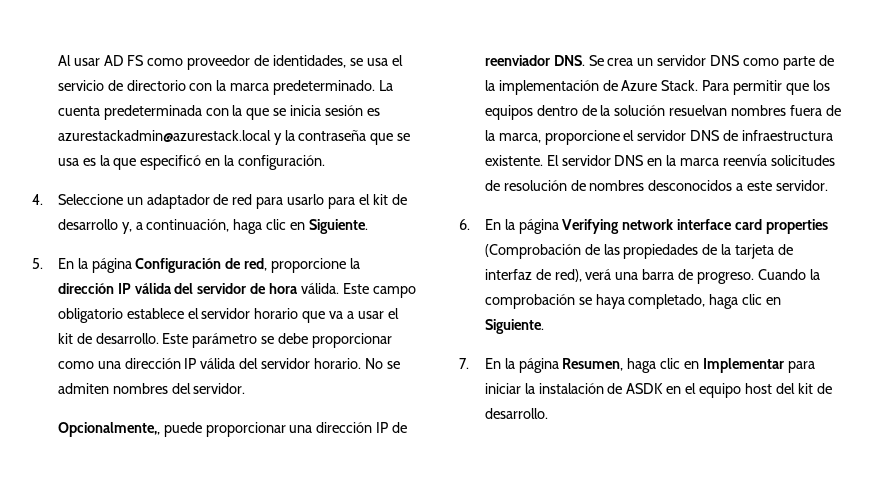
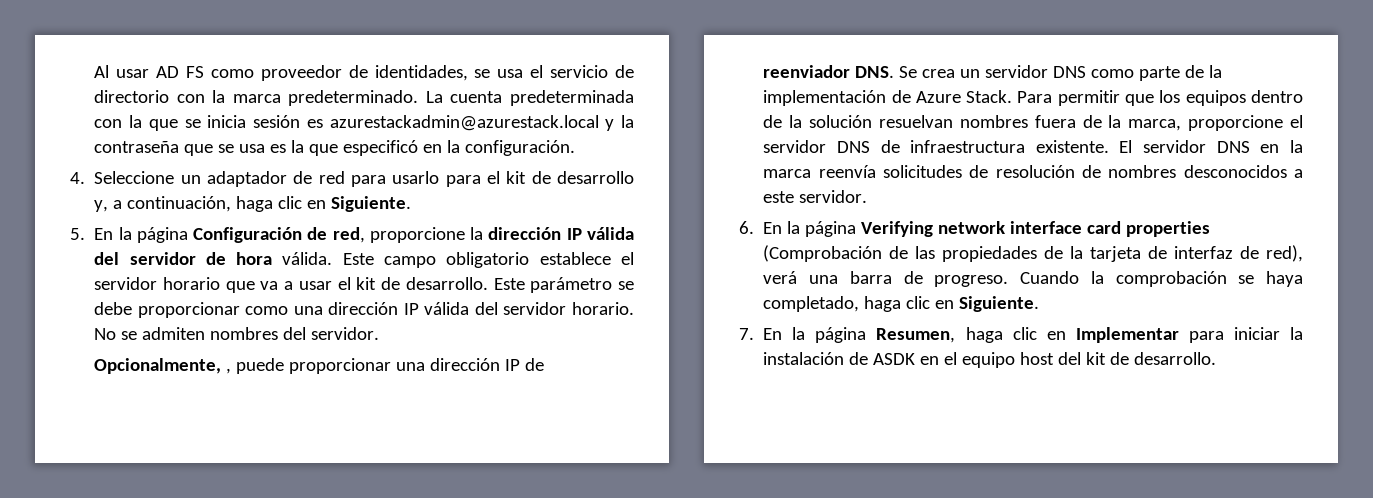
[57,422,160,437] Opcionalmente,, -> [94,358,232,374] Opcionalmente, ,

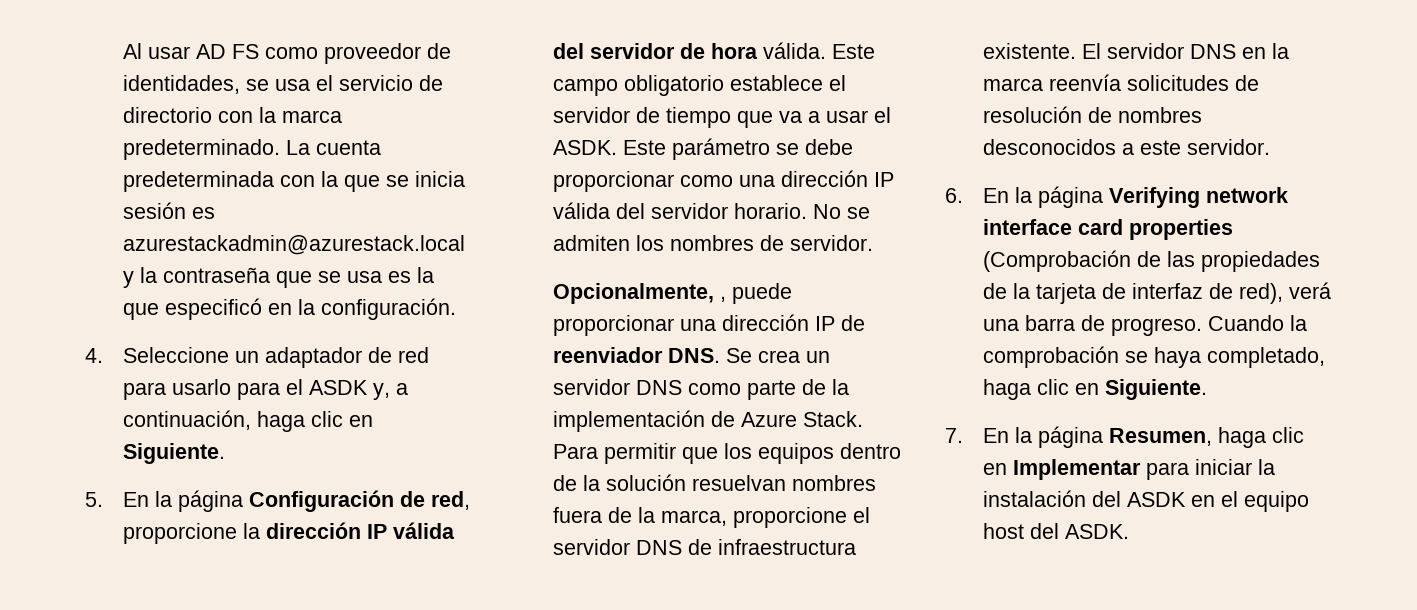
[506,171,634,184] kit de desarrollo -> [308,380,368,395] ASDK
[162,277,220,290] horario -> [635,107,731,128] de tiempo
[356,277,488,290] kit de desarrollo. -> [552,140,617,155] ASDK.
[210,327,307,340] nombres del -> [635,235,784,251] los nombres de
[849,352,869,365] de -> [1091,491,1121,507] del
[1086,352,1217,365] kit de desarrollo. -> [1064,524,1129,539] ASDK.

